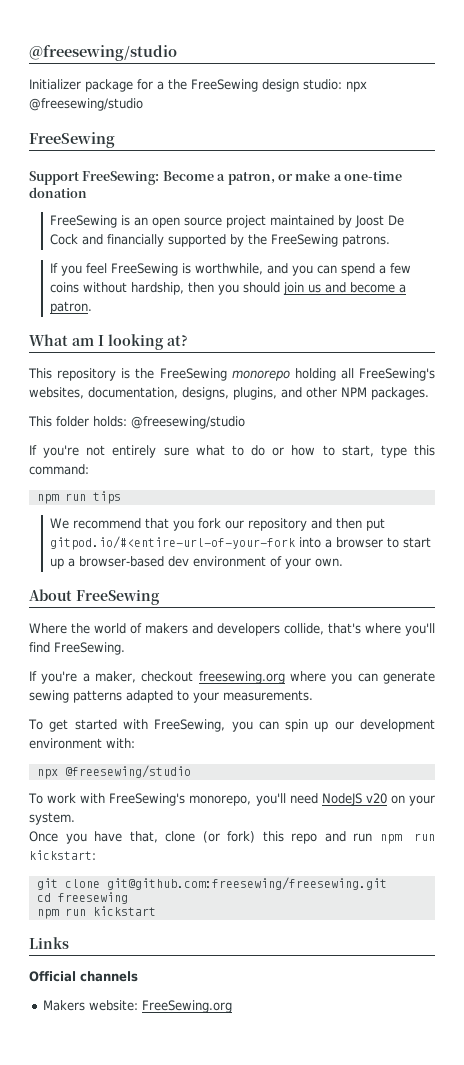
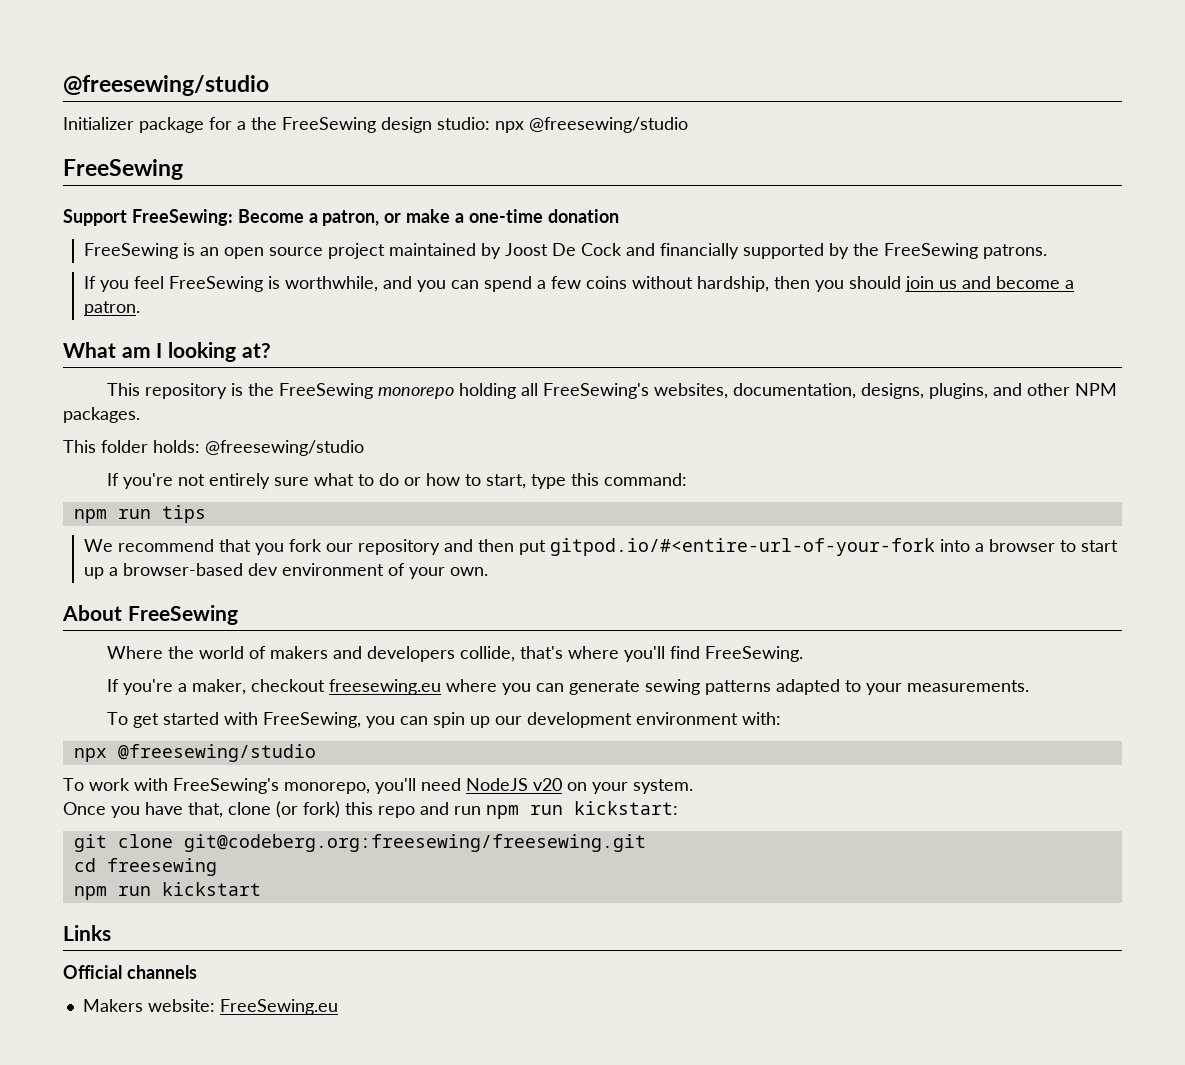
[198,671,285,684] freesewing.org -> [328,679,441,695] freesewing.eu
[106,877,387,890] git@github.com:freesewing/freesewing.git -> [183,834,646,852] git@codeberg.org:freesewing/freesewing.git
[141,1000,232,1013] FreeSewing.org -> [219,999,338,1015] FreeSewing.eu

